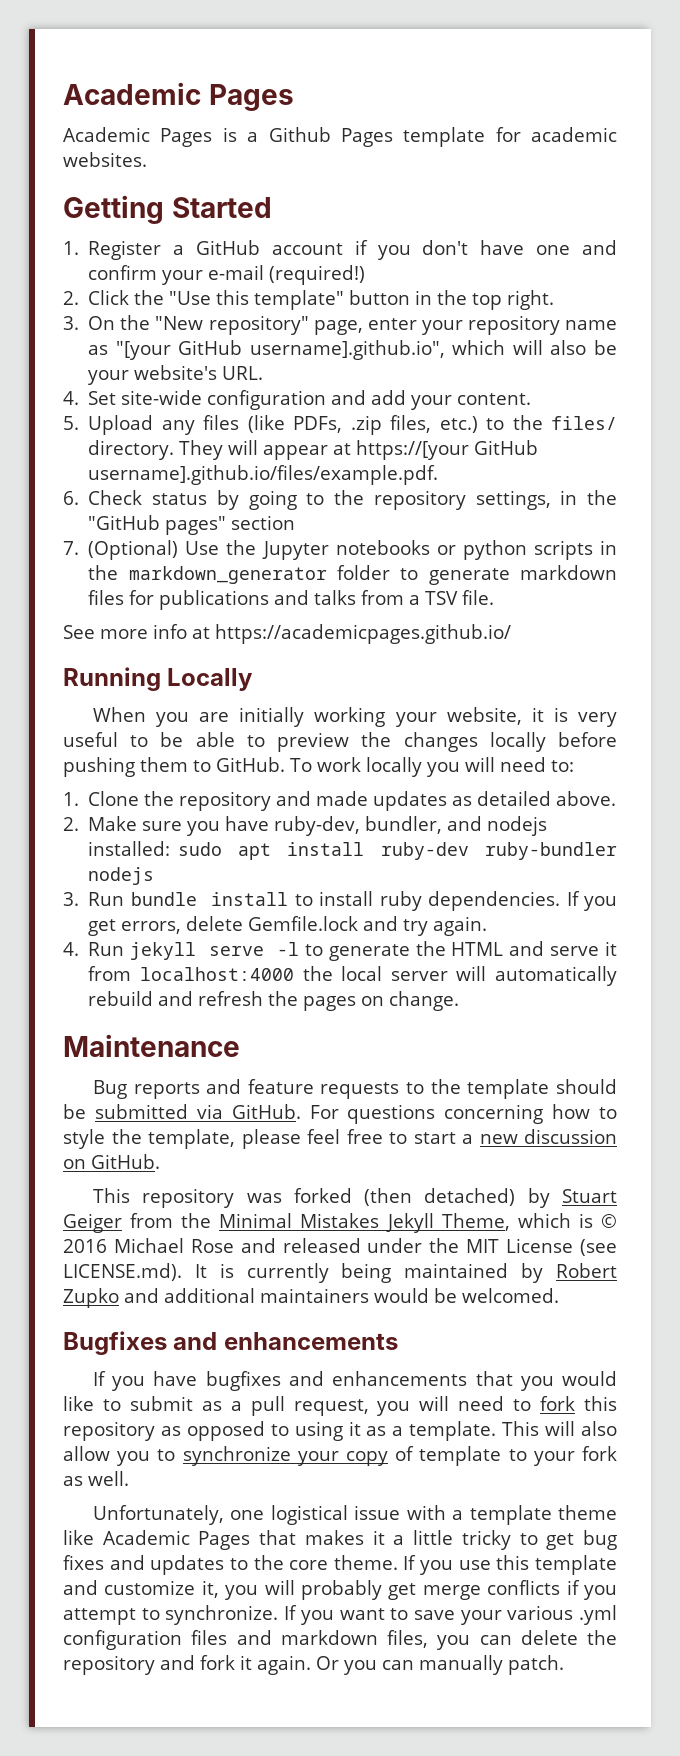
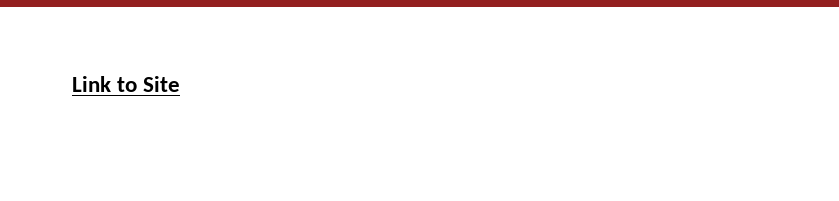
[63,82,294,111] [63,127,617,147] [63,152,147,167] [63,195,272,224] [63,240,617,260] [88,265,366,285] [63,290,555,310] [63,315,617,335] [88,340,617,360] [88,365,264,385] [63,390,532,410] [63,415,618,435] [88,440,539,460] [88,465,439,485] [63,490,617,510] [88,515,296,535] [63,540,617,560] [88,565,618,585] [88,590,495,610] [63,624,511,644] [63,667,254,691] [92,707,617,727] [63,732,617,752] [63,757,574,777] [63,791,617,811] [63,816,548,836] [88,841,617,860] [88,867,155,885] [63,891,617,911] [88,916,488,936] [63,941,617,961] [88,966,617,986] [88,991,460,1011] [63,1034,240,1057] [92,1079,618,1099] [63,1104,617,1124] [63,1129,617,1149] [63,1154,160,1169] [92,1188,617,1208] [63,1213,617,1233] [63,1238,618,1256] [63,1263,617,1283] [63,1288,559,1308] [63,1331,398,1355] [92,1371,618,1391] [63,1396,617,1416] [63,1421,618,1441] [63,1446,617,1466] [63,1471,129,1486] [92,1505,617,1525] [63,1530,618,1550] [63,1555,617,1575] [63,1580,617,1600] [63,1605,617,1625] [63,1630,617,1650] [63,1655,564,1675] Academic Pages // Academic Pages is a Github Pages template for academic websites. // Getting Started // 1. Register a GitHub account if you don't have one and confirm your e-mail (required!) // 2. Click the "Use this template" button in the top right. // 3. On the "New repository" page, enter your repository name as "[your GitHub username].github.io", which will also be your website's URL. // 4. Set site-wide configuration and add your content. // 5. Upload any files (like PDFs, .zip files, etc.) to the files/ directory. They will appear at https://[your GitHub username].github.io/files/example.pdf. // 6. Check status by going to the repository settings, in the "GitHub pages" section // 7. (Optional) Use the Jupyter notebooks or python scripts in the markdown_generator folder to generate markdown files for publications and talks from a TSV file. // See more info at https://academicpages.github.io/ // Running Locally // When you are initially working your website, it is very useful to be able to preview the changes locally before pushing them to GitHub. To work locally you will need to: // 1. Clone the repository and made updates as detailed above. // 2. Make sure you have ruby-dev, bundler, and nodejs installed: sudo apt install ruby-dev ruby-bundler nodejs // 3. Run bundle install to install ruby dependencies. If you get errors, delete Gemfile.lock and try again. // 4. Run jekyll serve -l to generate the HTML and serve it from localhost:4000 the local server will automatically rebuild and refresh the pages on change. // Maintenance // Bug reports and feature requests to the template should be submitted via GitHub. For questions concerning how to style the template, please feel free to start a new discussion on GitHub. // This repository was forked (then detached) by Stuart Geiger from the Minimal Mistakes Jekyll Theme, which is © 2016 Michael Rose and released under the MIT License (see LICENSE.md). It is currently being maintained by Robert Zupko and additional maintainers would be welcomed. // Bugfixes and enhancements // If you have bugfixes and enhancements that you would like to submit as a pull request, you will need to fork this repository as opposed to using it as a template. This will also allow you to synchronize your copy of template to your fork as well. // Unfortunately, one logistical issue with a template theme like Academic Pages that makes it a little tricky to get bug fixes and updates to the core theme. If you use this template and customize it, you will probably get merge conflicts if you attempt to synchronize. If you want to save your various .yml configuration files and markdown files, you can delete the repository and fork it again. Or you can manually patch. -> [72,76,181,92] Link to Site

